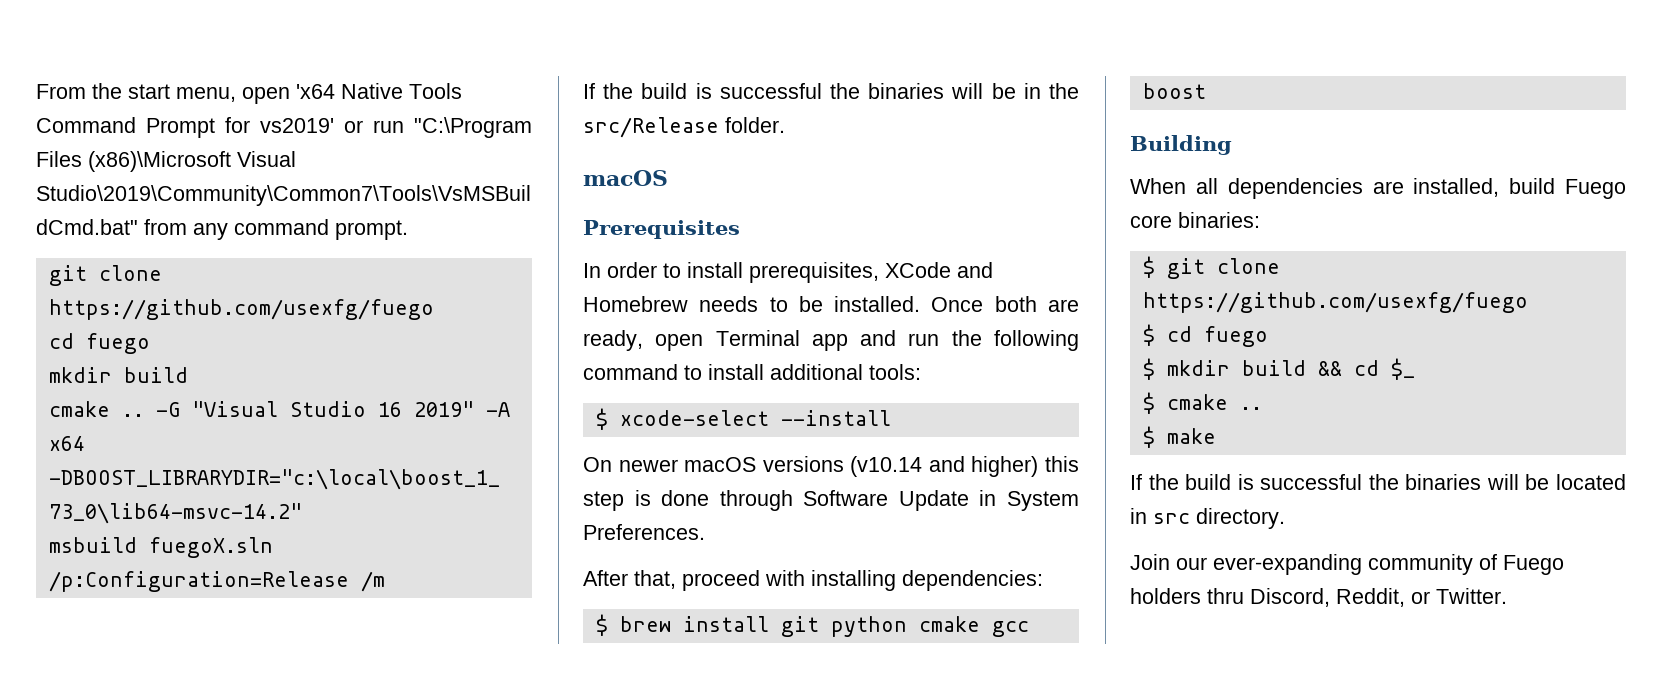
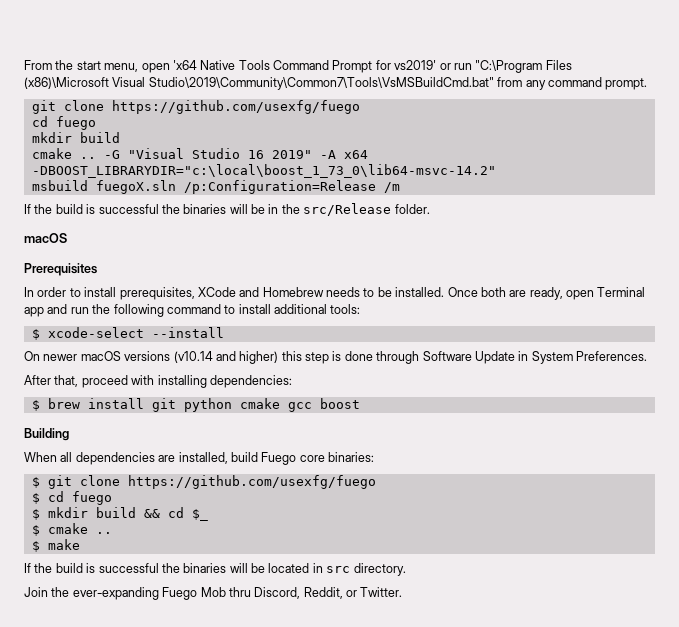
[1176,554,1564,575] [1130,588,1201,604] our ever-expanding community of Fuego holders -> [51,587,226,600] the ever-expanding Fuego Mob

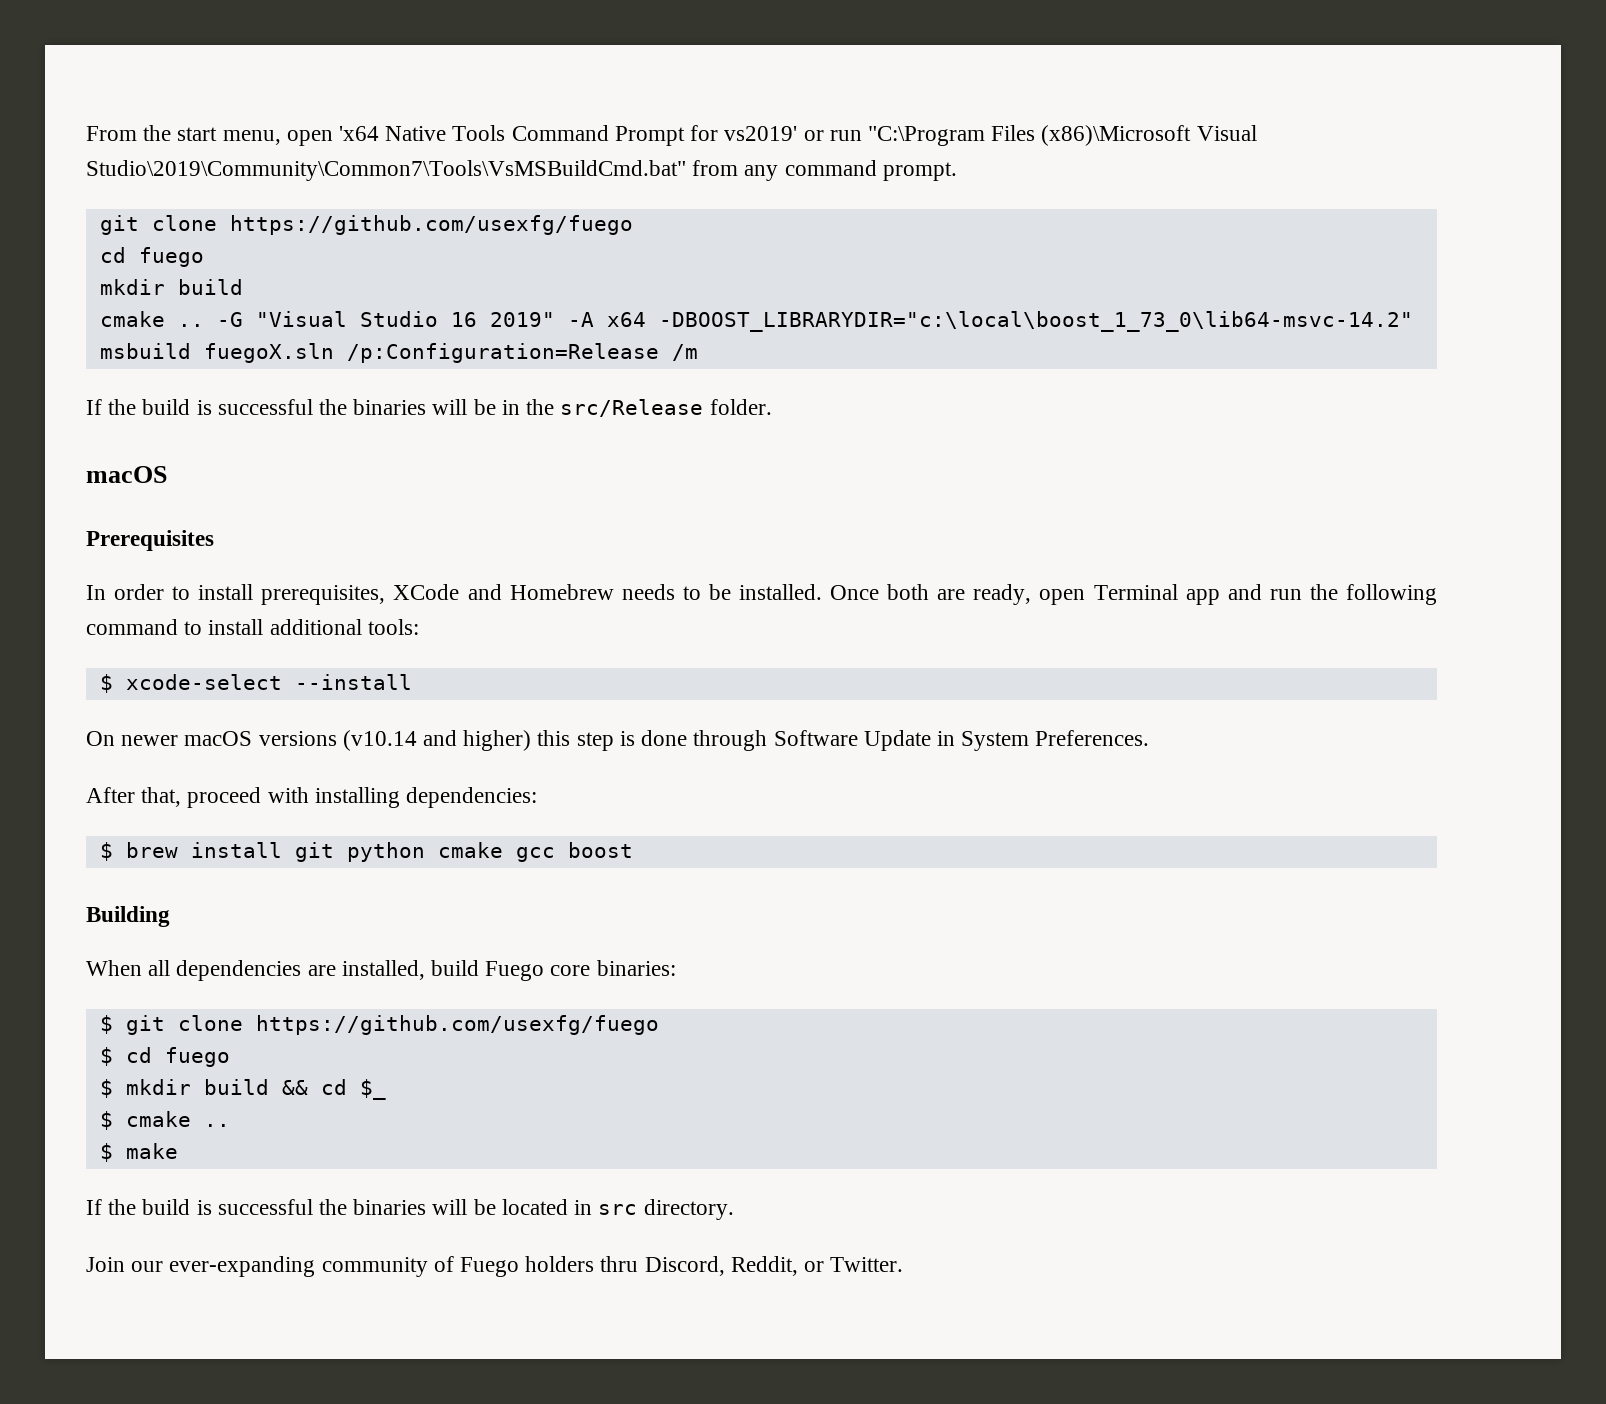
[51,587,226,600] the ever-expanding Fuego Mob -> [131,1256,595,1277] our ever-expanding community of Fuego holders

